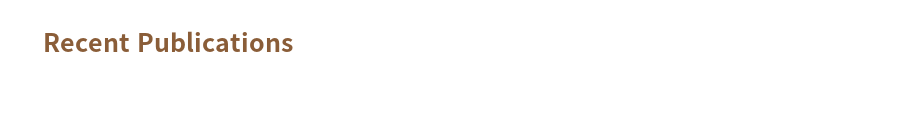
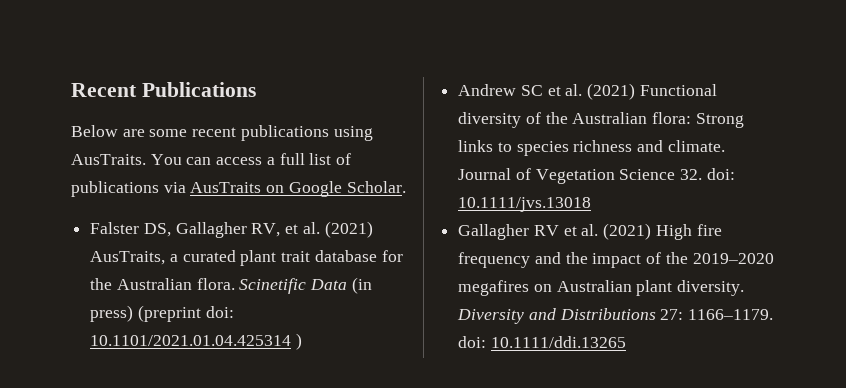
(293, 41) none -> [71,125,373,141] [71,153,352,165] [71,181,406,197] [90,221,373,238] [90,250,403,266] [90,277,372,294] [90,305,234,322] [90,333,302,350] [458,83,717,100] [458,112,744,128] [458,140,725,156] [458,168,735,184] [458,197,592,212] [458,223,722,240] [458,252,774,268] [458,280,745,296] [457,308,774,324] [458,336,626,348] // Below are some recent publications using AusTraits. You can access a full list of publications via AusTraits on Google Scholar. // Falster DS, Gallagher RV, et al. (2021) AusTraits, a curated plant trait database for the Australian flora. Scinetific Data (in press) (preprint doi: 10.1101/2021.01.04.425314 ) // Andrew SC et al. (2021) Functional diversity of the Australian flora: Strong links to species richness and climate. Journal of Vegetation Science 32. doi: 10.1111/jvs.13018 // Gallagher RV et al. (2021) High fire frequency and the impact of the 2019–2020 megafires on Australian plant diversity. Diversity and Distributions 27: 1166–1179. doi: 10.1111/ddi.13265

